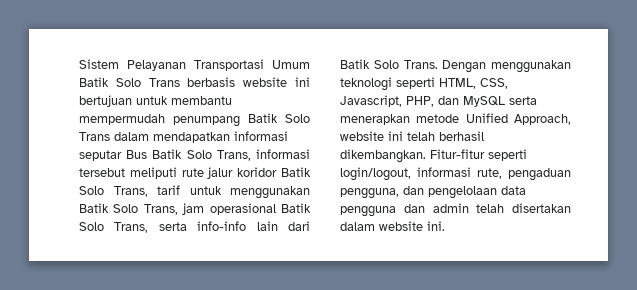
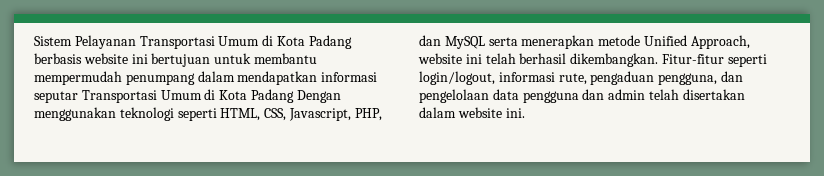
[79,77,180,87] Batik Solo Trans -> [262,35,352,49] di Kota Padang
[248,113,310,123] [79,132,110,141] Batik Solo Trans -> (195, 79) none
[126,149,310,161] [79,167,311,179] [79,185,310,199] [79,203,311,215] [79,221,310,233] [340,59,438,69] Bus Batik Solo Trans, informasi tersebut meliputi rute jalur koridor Batik Solo Trans, tarif untuk menggunakan Batik Solo Trans, jam operasional Batik Solo Trans, serta info-info lain dari Batik Solo Trans. -> [81,89,294,103] Transportasi Umum di Kota Padang

